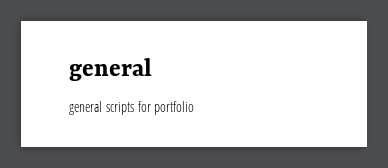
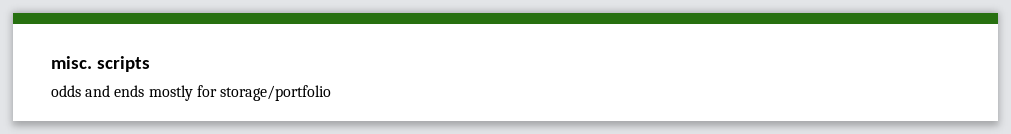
[69,58,152,81] [69,101,195,115] general // general scripts for portfolio -> [51,56,151,72] [51,85,331,101] misc. scripts // odds and ends mostly for storage/portfolio

